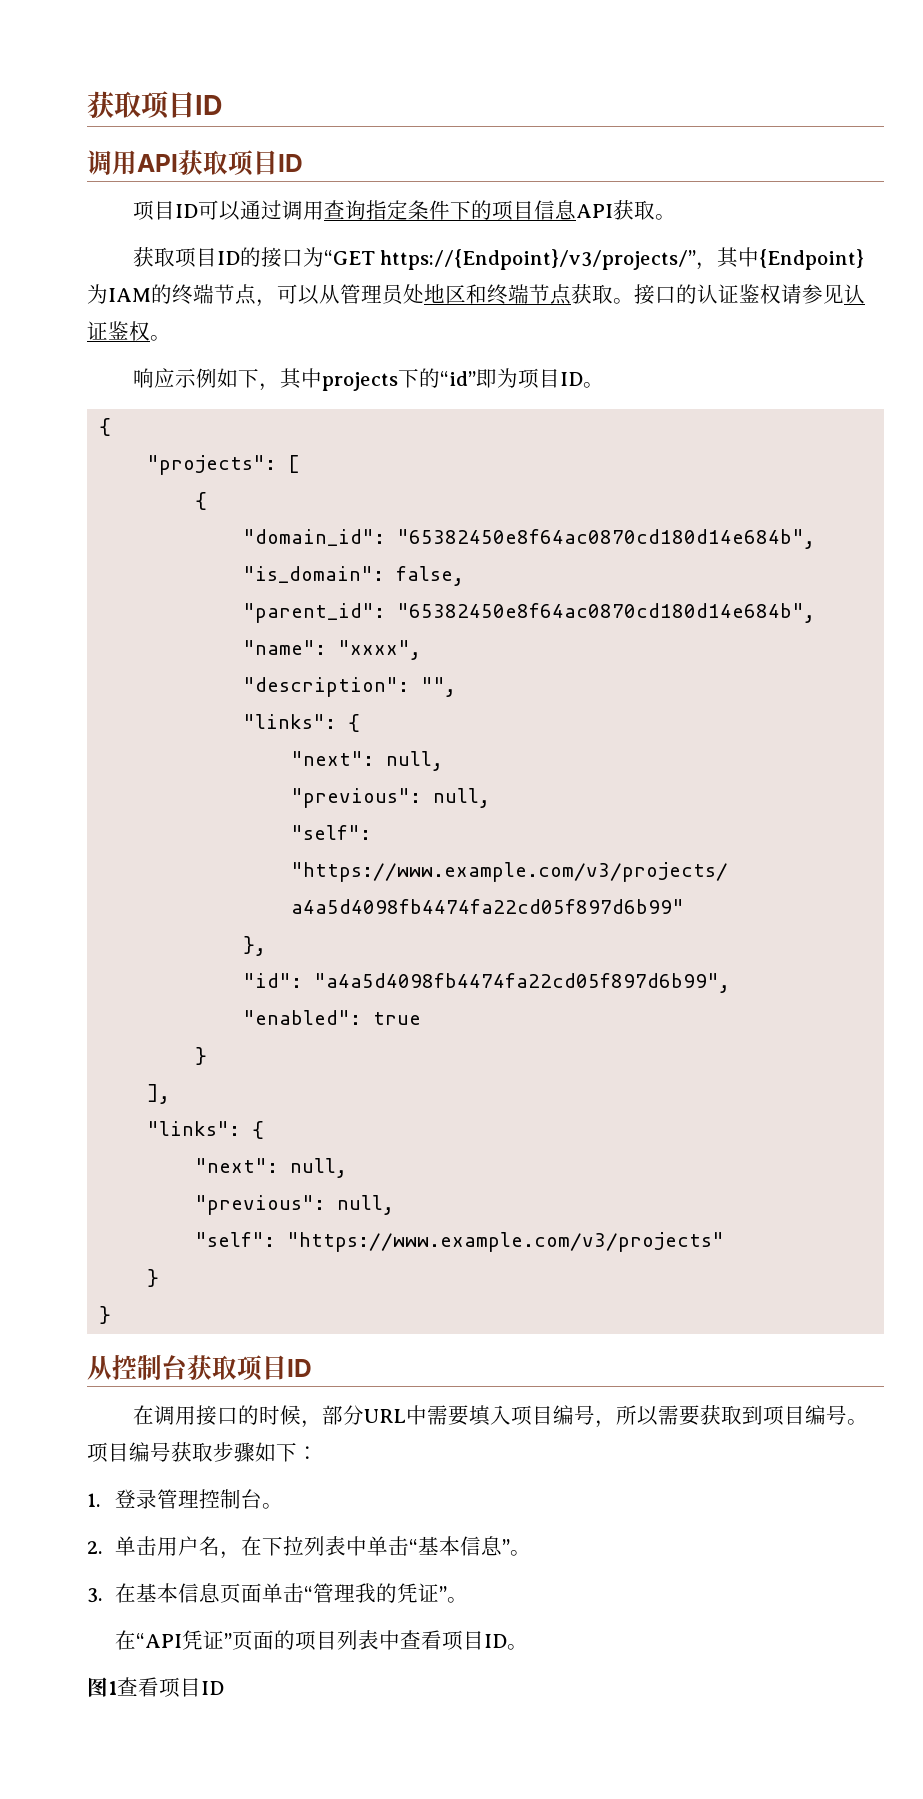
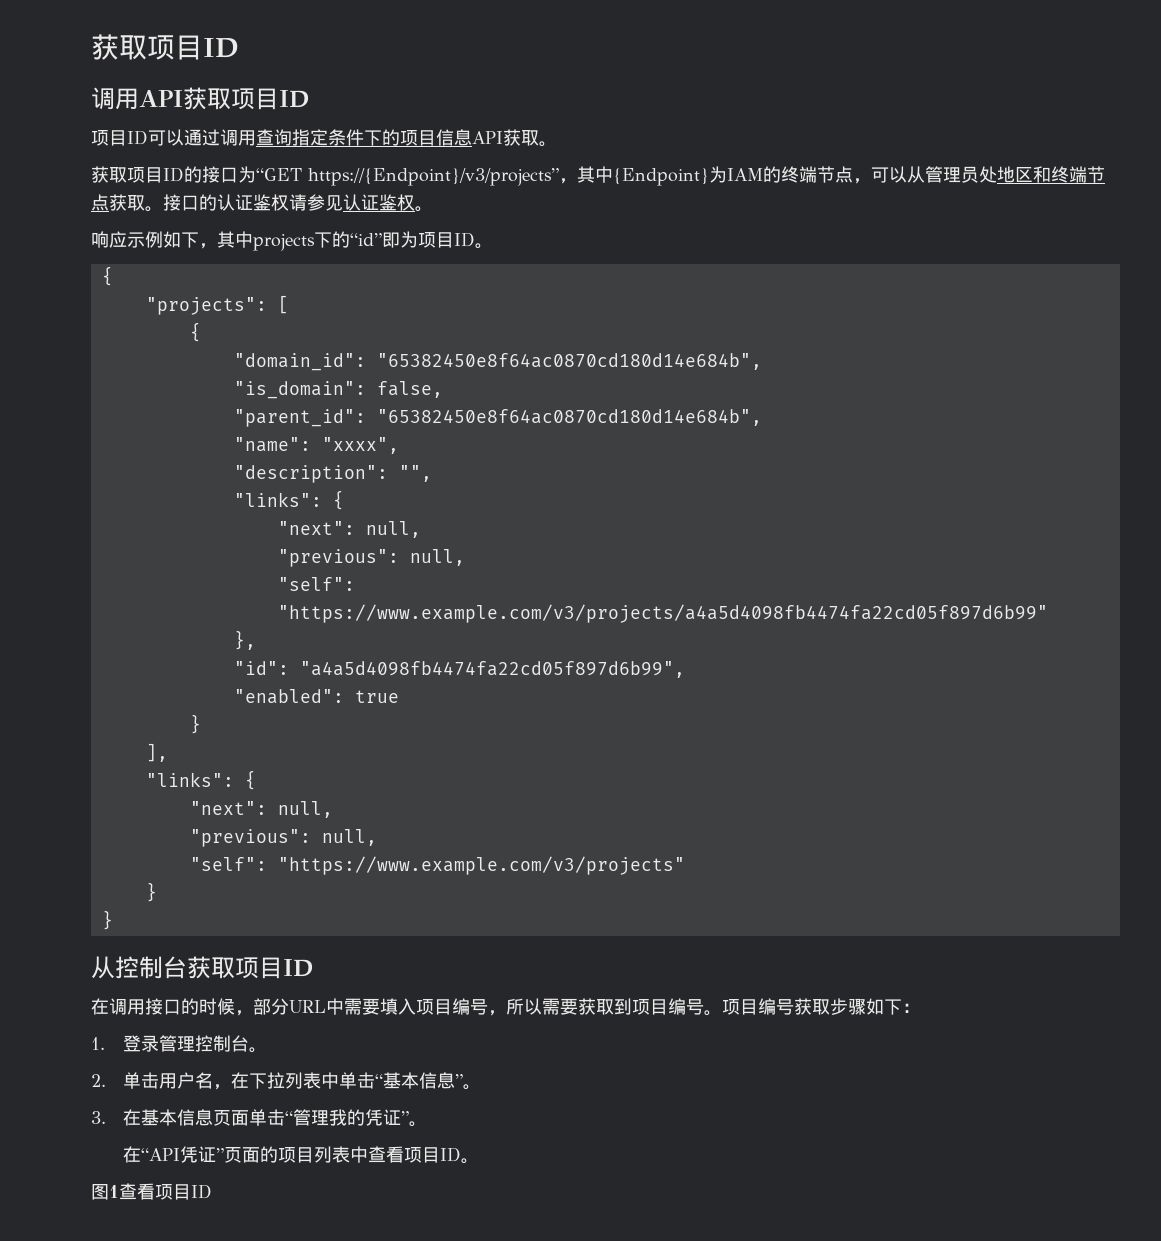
[380,249,697,270] https://{Endpoint}/v3/projects/” -> [308,168,559,186] https://{Endpoint}/v3/projects”

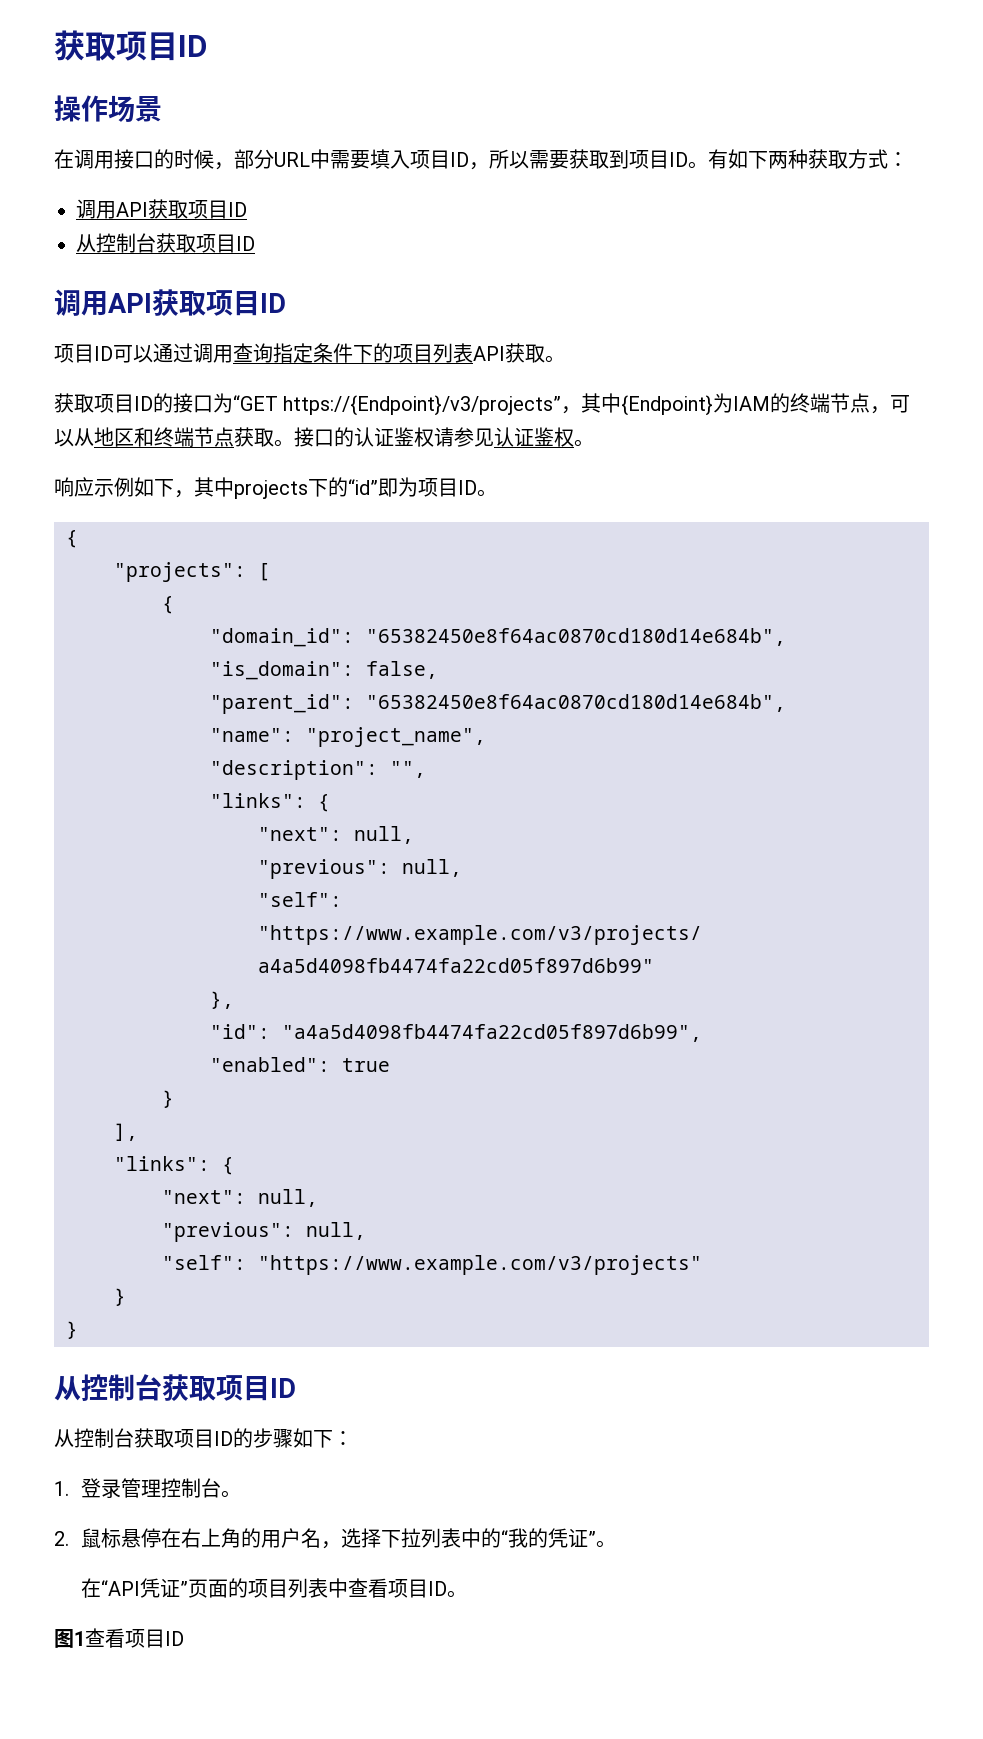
[91,34,239,60] 获取项目ID -> [54,30,207,61] [54,95,162,122] [54,149,908,170] [76,199,247,219] [76,233,255,253] 获取项目ID // 操作场景 // 在调用接口的时候，部分URL中需要填入项目ID，所以需要获取到项目ID。有如下两种获取方式： // 调用API获取项目ID // 从控制台获取项目ID
[436,129,472,146] 信息 -> [433,343,473,363] 列表
[925,166,997,183] 管理员处 -> (94, 437) none
[321,437,399,454] "xxxx", -> [306,727,486,747] "project_name",
[91,998,830,1016] 在调用接口的时候，部分URL中需要填入项目编号，所以需要获取到项目编号。项目编号获取 -> [54,1428,253,1448] 从控制台获取项目ID的
[123,1072,160,1089] 单击 -> [81,1528,262,1548] 鼠标悬停在右上角的
[231,1072,250,1089] 在 -> [341,1528,382,1548] 选择
[339,1072,482,1090] [91,1109,330,1126] 单击“基本信息”。 // 3.在基本信息页面单击“管理 -> [481,1528,509,1548] 的“

